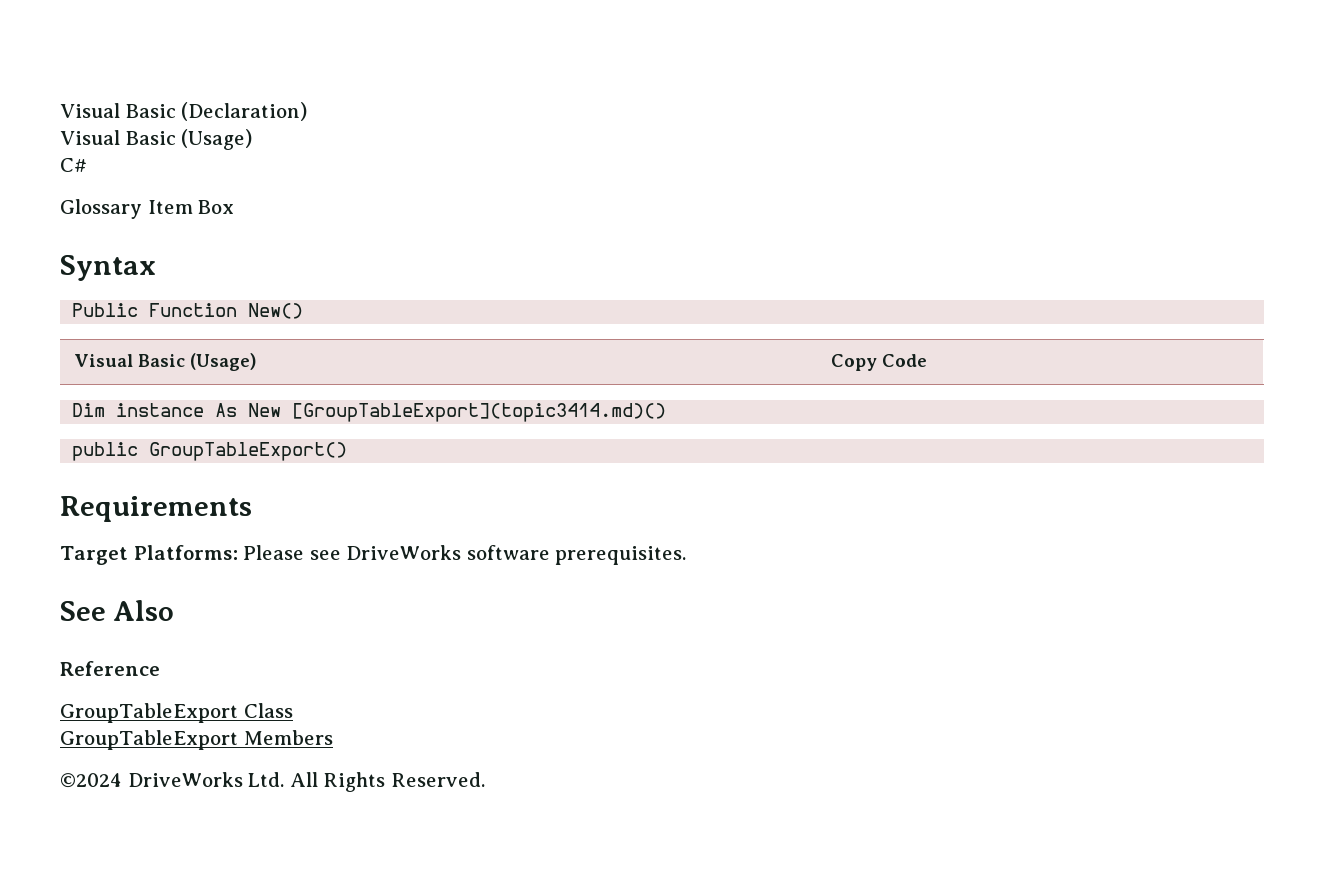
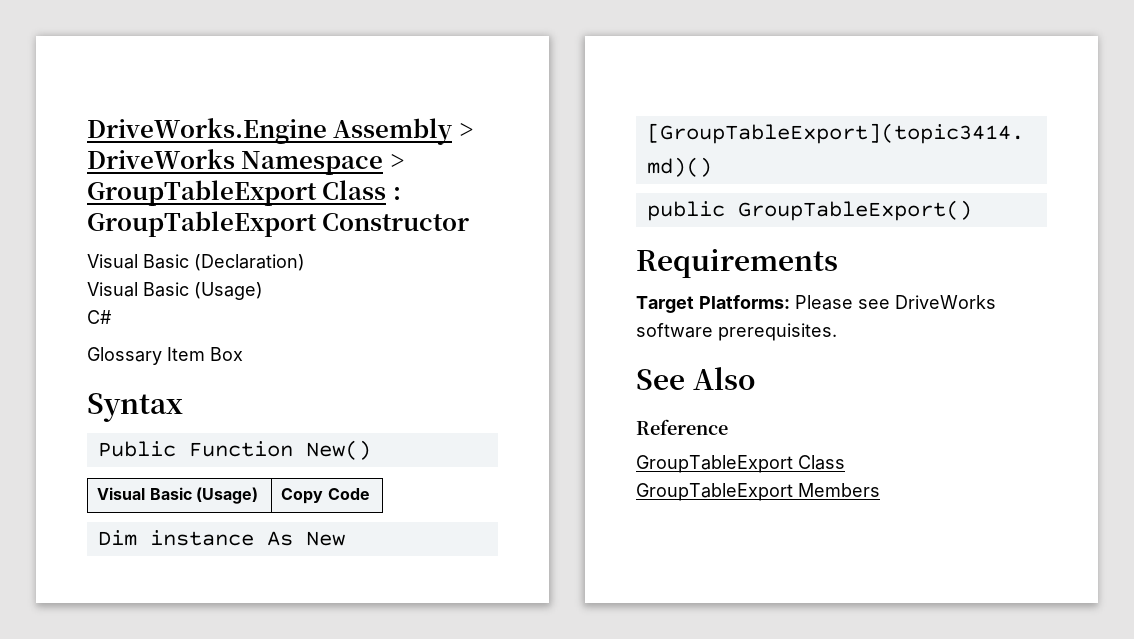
(60, 110) none -> [87,118,473,145] [87,149,404,175] [87,180,401,206] [87,211,470,237] DriveWorks.Engine Assembly > DriveWorks Namespace > GroupTableExport Class : GroupTableExport Constructor //
[60,772,485,792] // ©2024 DriveWorks Ltd. All Rights Reserved. -> (880, 490) none

